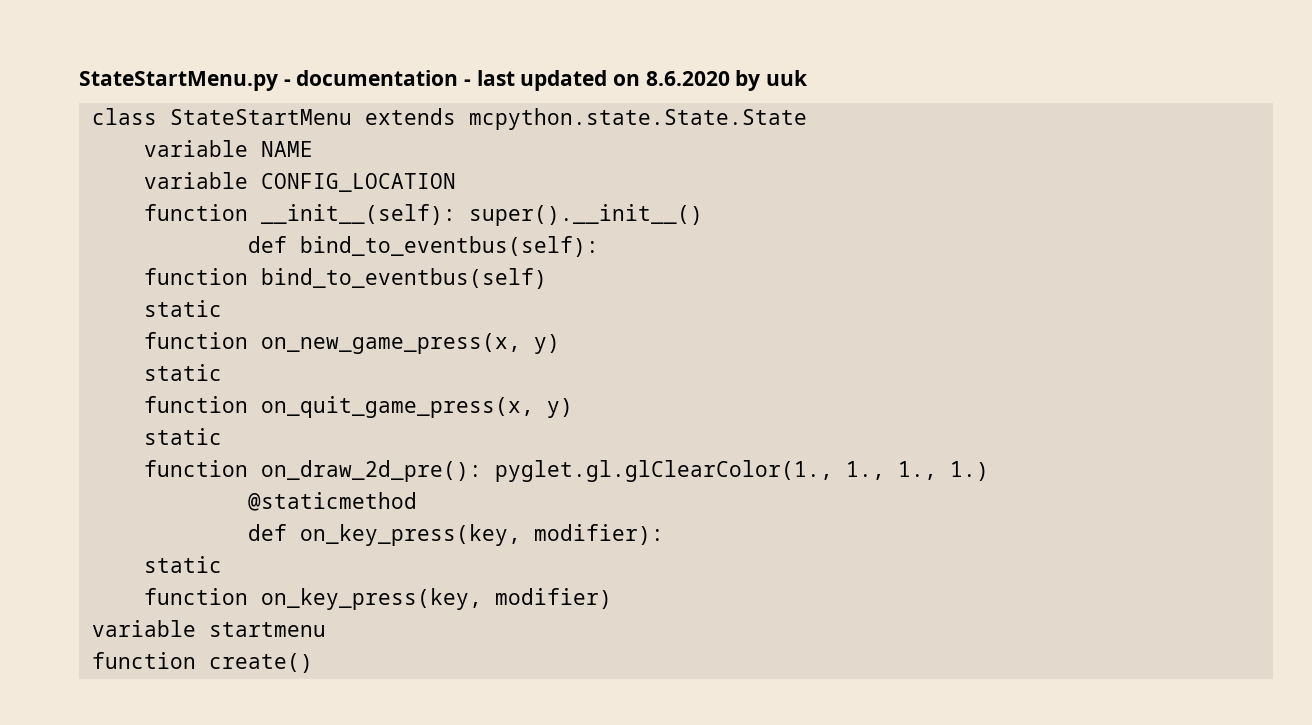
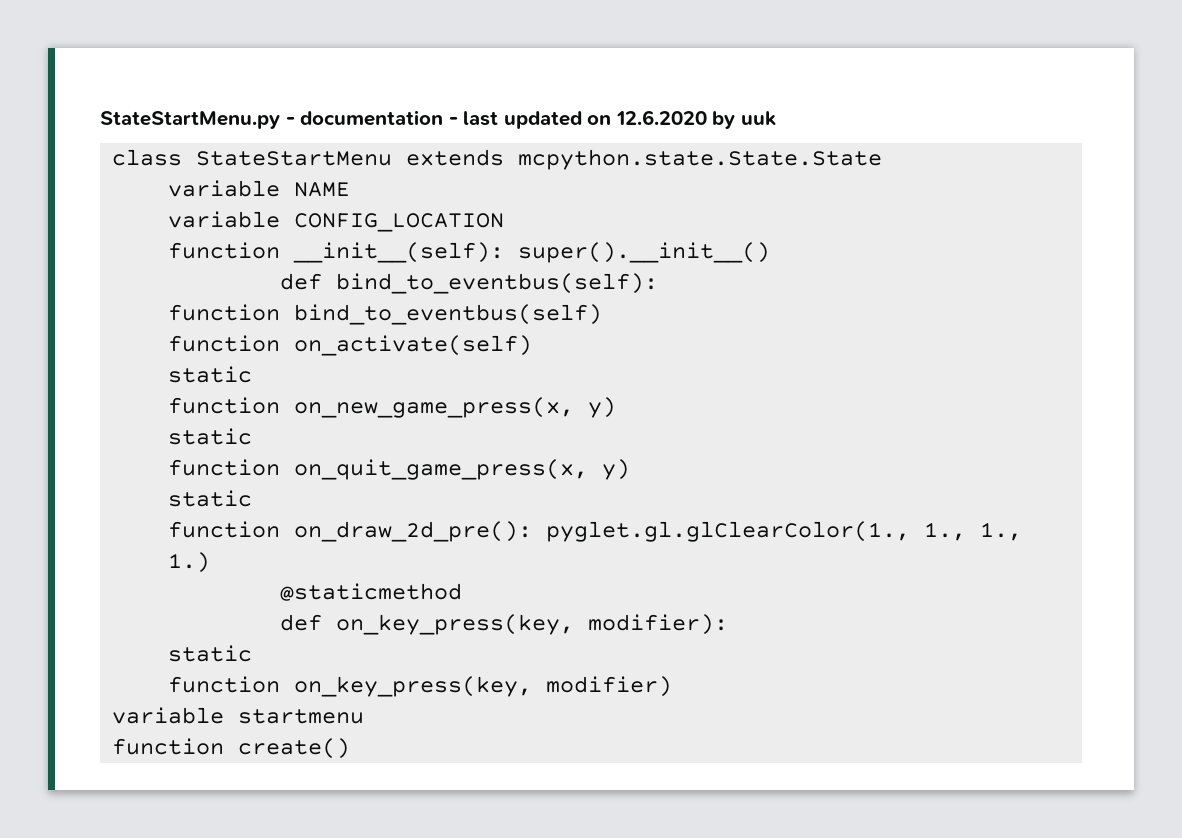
[645,71,730,86] 8.6.2020 -> [615,110,707,125] 12.6.2020
(547, 278) none -> [168,335,533,356] // function on_activate(self)

